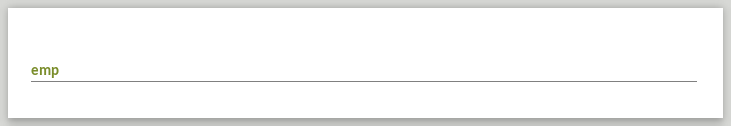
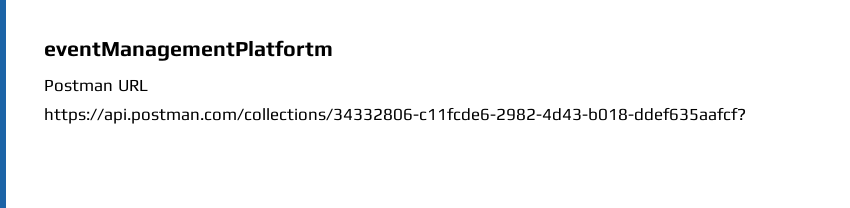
[31,67,59,78] emp -> [44,40,333,61] [44,79,148,92] [44,107,746,124] eventManagementPlatfortm // Postman URL https://api.postman.com/collections/34332806-c11fcde6-2982-4d43-b018-ddef635aafcf?

